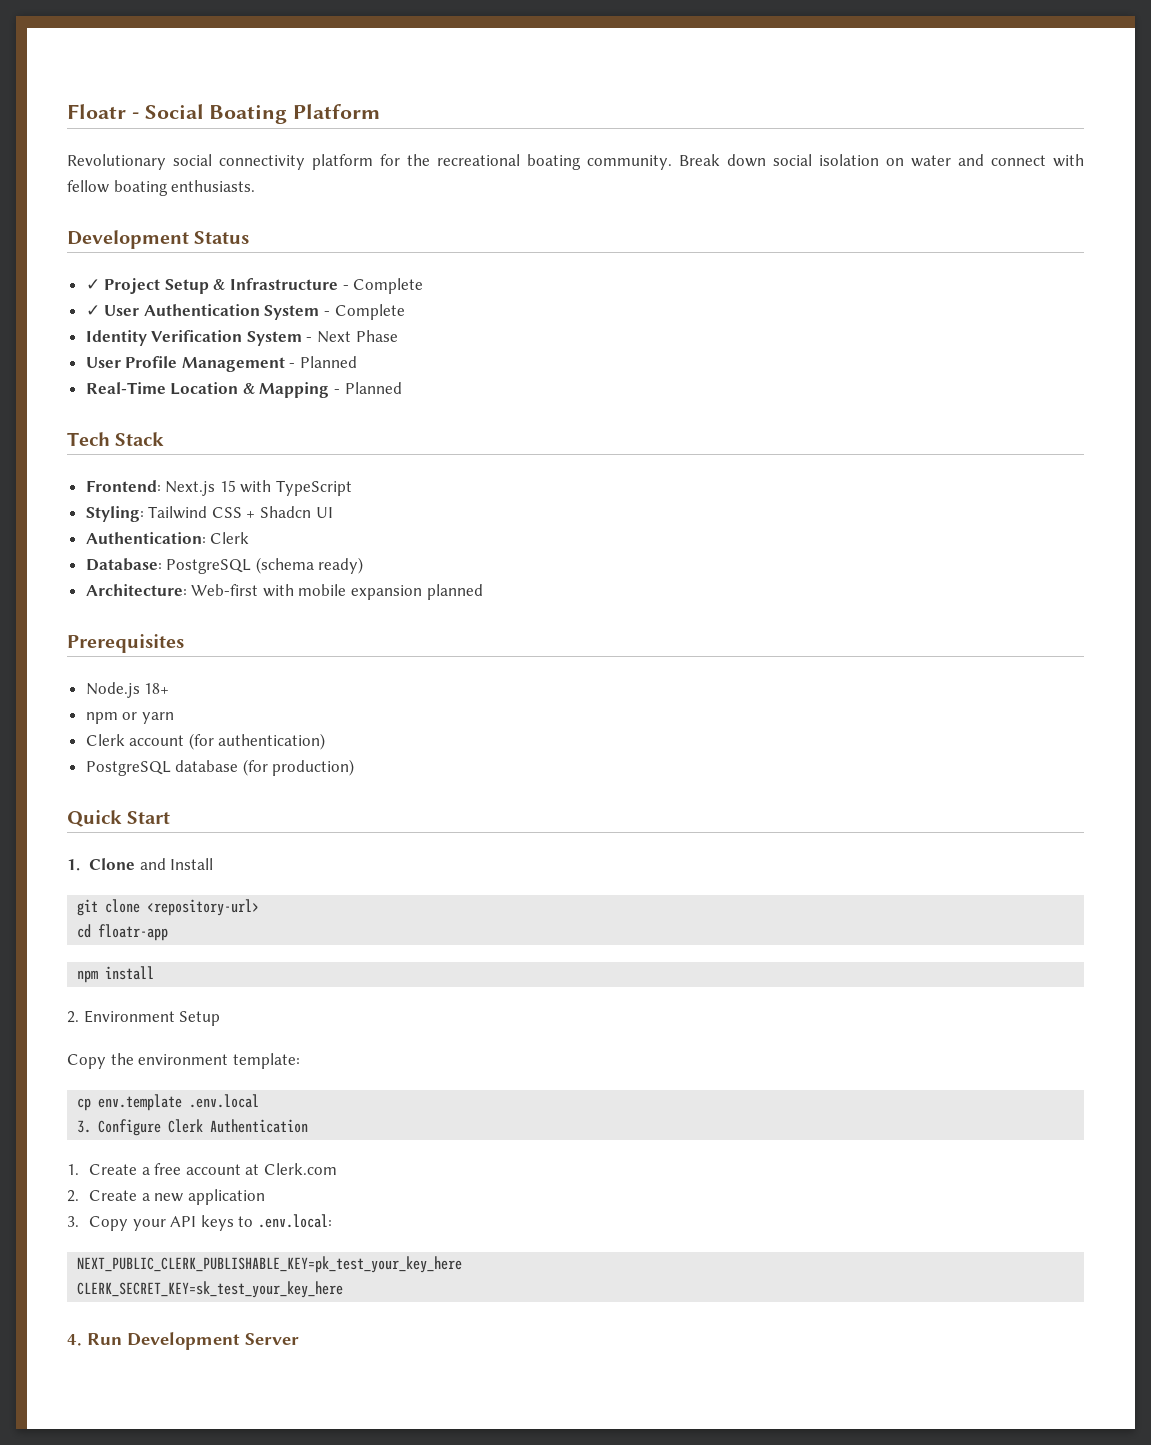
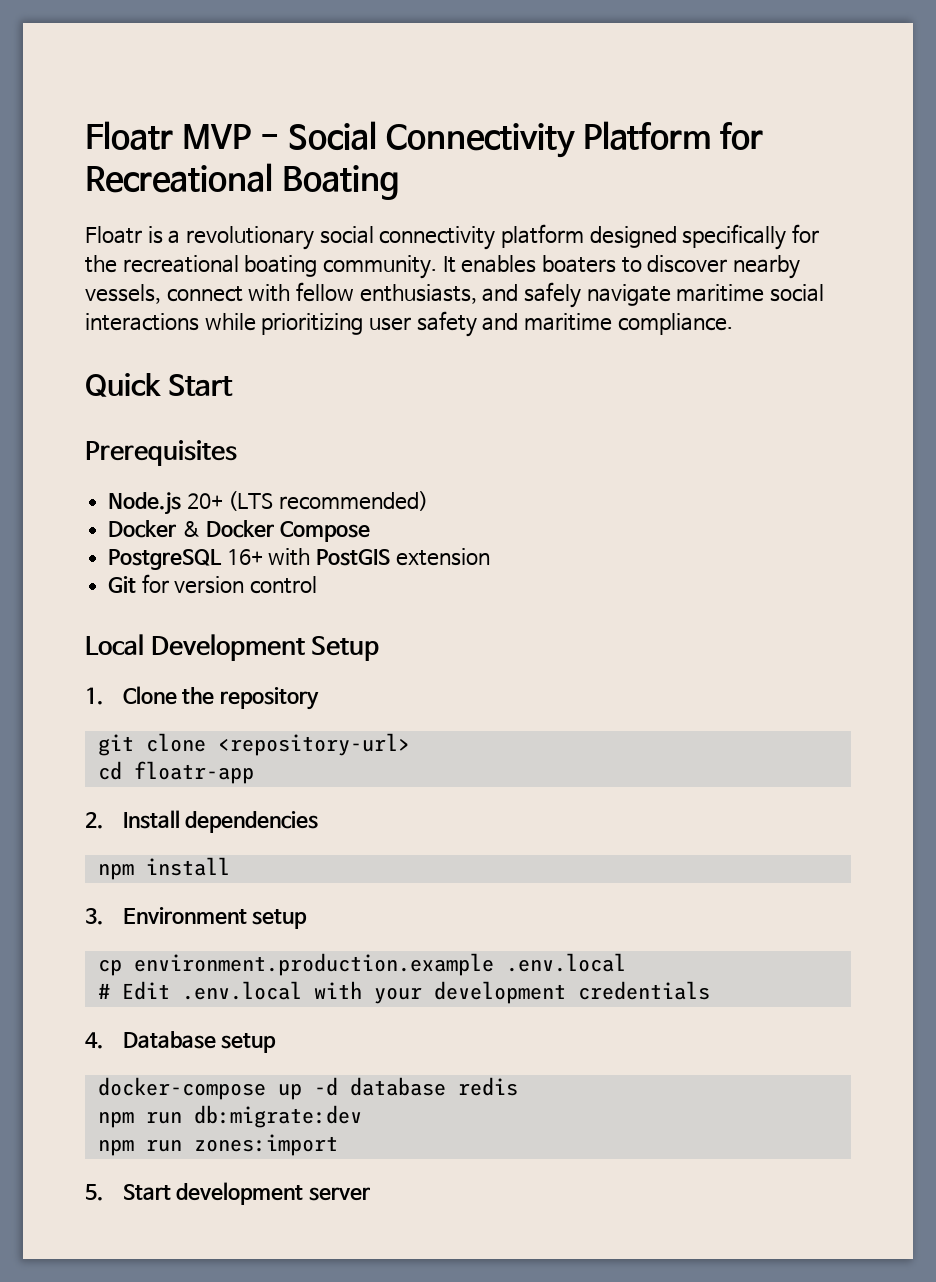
[67,104,126,119] Floatr -> [85,121,251,150] Floatr MVP
[209,104,381,124] [67,154,166,170] Boating Platform // Revolutionary -> [385,121,764,158] [85,163,399,200] [85,226,314,250] Connectivity Platform for Recreational Boating // Floatr is a revolutionary
(373, 162) none -> [589,224,787,250] designed specifically
[679,154,1084,167] [67,180,256,196] [67,230,250,249] [85,278,424,294] [85,304,405,320] [85,330,398,346] [85,356,358,372] [85,382,402,398] [67,432,165,446] [85,480,353,496] [85,506,333,522] [85,532,250,544] [85,557,364,574] [85,584,483,600] [67,634,184,653] [85,682,170,698] [85,712,174,724] [85,733,326,750] [85,759,355,776] [67,810,171,827] Break down social isolation on water and connect with fellow boating enthusiasts. // Development Status // ✓ Project Setup & Infrastructure - Complete // ✓ User Authentication System - Complete // Identity Verification System - Next Phase // User Profile Management - Planned // Real-Time Location & Mapping - Planned // Tech Stack // Frontend: Next.js 15 with TypeScript // Styling: Tailwind CSS + Shadcn UI // Authentication: Clerk // Database: PostgreSQL (schema ready) // Architecture: Web-first with mobile expansion planned // Prerequisites // Node.js 18+ // npm or yarn // Clerk account (for authentication) // PostgreSQL database (for production) // Quick Start -> [442,255,800,279] [85,282,824,308] [85,311,733,337] [85,373,233,397] [85,440,237,466] [108,491,429,515] [108,520,371,542] [108,548,490,570] [108,574,318,594] [85,634,380,661] It enables boaters to discover nearby vessels, connect with fellow enthusiasts, and safely navigate maritime social interactions while prioritizing user safety and maritime compliance. // Quick Start // Prerequisites // Node.js 20+ (LTS recommended) // Docker & Docker Compose // PostgreSQL 16+ with PostGIS extension // Git for version control // Local Development Setup
[139,858,214,870] and Install -> [182,687,320,710] the repository
(169, 932) none -> [85,810,319,833] // 2. Install dependencies
[67,1010,221,1026] [67,1053,300,1069] 2. Environment Setup // Copy the environment template: -> [85,907,308,929] 3. Environment setup
[98,1094,183,1111] env.template -> [133,953,494,976] environment.production.example
[77,1119,309,1136] [67,1163,337,1175] [67,1189,265,1205] [67,1214,332,1231] [77,1256,463,1273] [77,1281,344,1298] [67,1332,299,1350] 3. Configure Clerk Authentication // 1. Create a free account at Clerk.com // 2. Create a new application // 3. Copy your API keys to .env.local: // NEXT_PUBLIC_CLERK_PUBLISHABLE_KEY=pk_test_your_key_here // CLERK_SECRET_KEY=sk_test_your_key_here // 4. Run Development Server -> [97,981,710,1004] [85,1031,277,1053] [97,1077,518,1100] [97,1105,362,1128] [97,1134,338,1156] [85,1182,371,1205] # Edit .env.local with your development credentials // 4. Database setup // docker-compose up -d database redis // npm run db:migrate:dev // npm run zones:import // 5. Start development server

